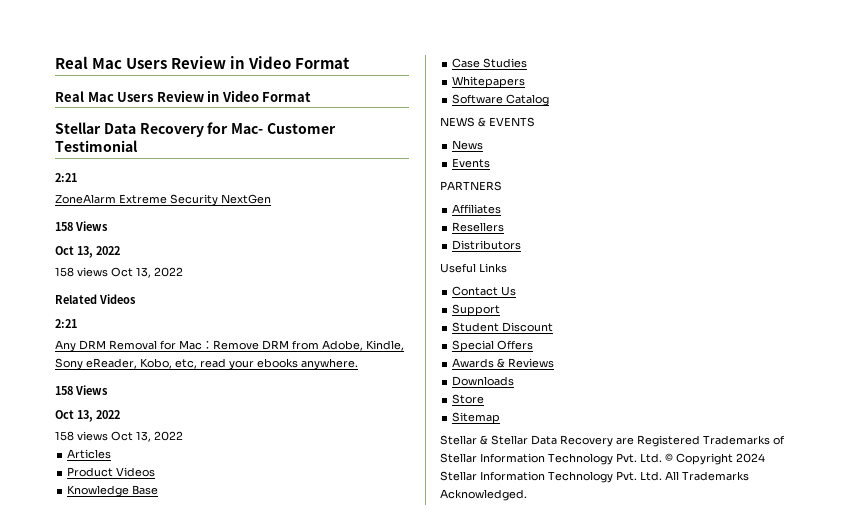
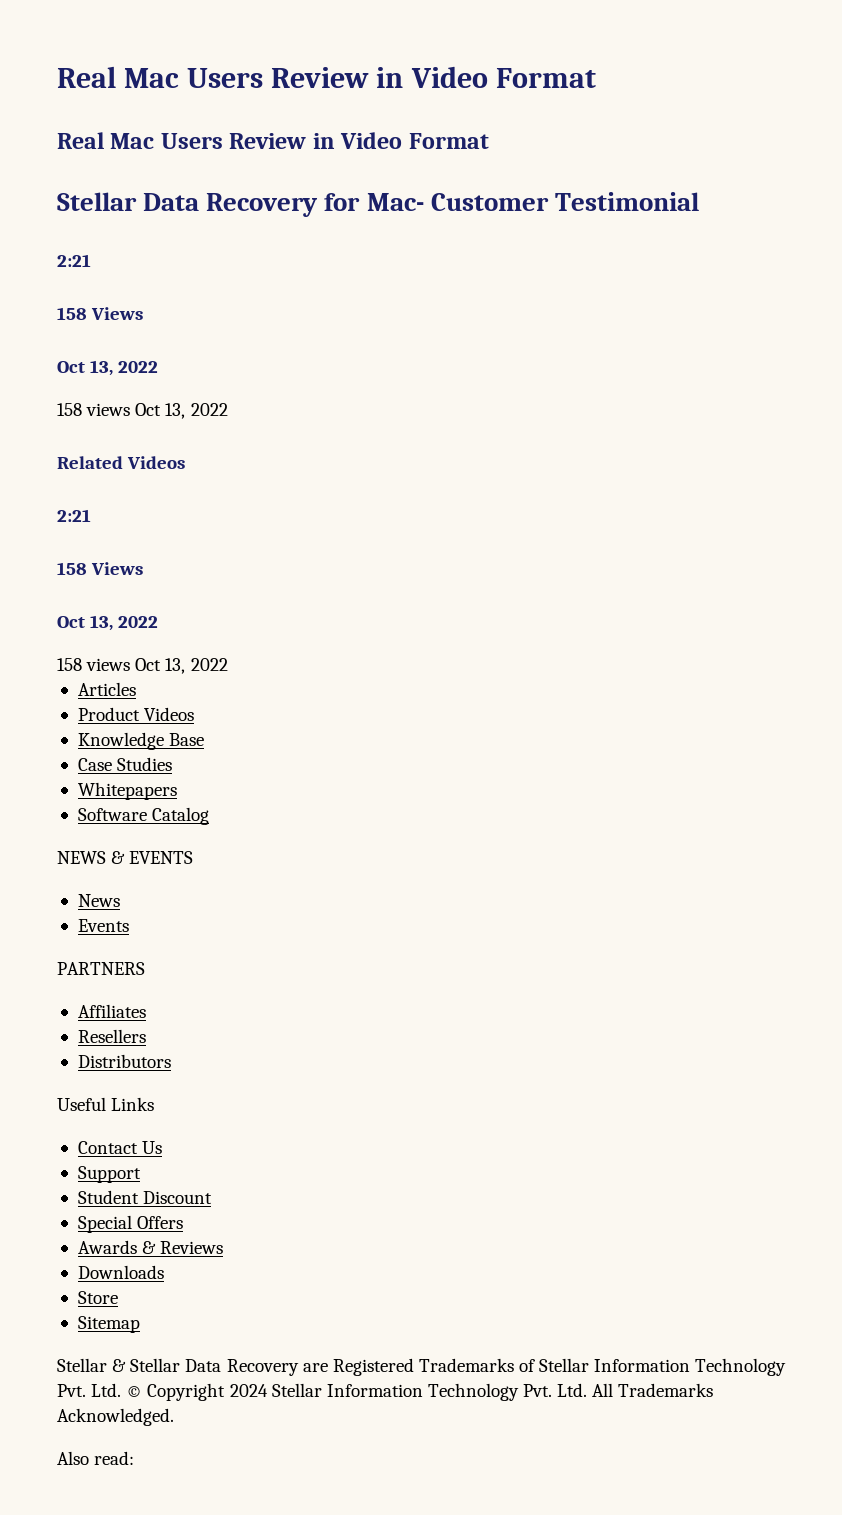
[55,194,271,206] // ZoneAlarm Extreme Security NextGen -> (91, 260) none
[55,340,404,352] [55,358,358,370] // Any DRM Removal for Mac：Remove DRM from Adobe, Kindle, Sony eReader, Kobo, etc, read your ebooks anywhere. -> (91, 515) none
(527, 495) none -> [57,1451,135,1465] // Also read:

